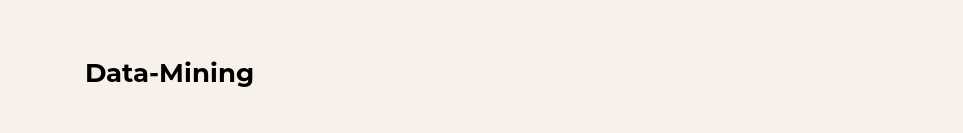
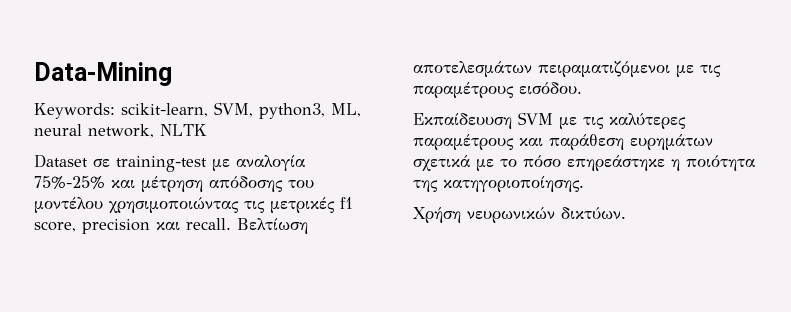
(254, 74) none -> [34,102,361,119] [34,124,207,138] [34,154,305,172] [34,176,314,192] [34,197,353,213] [34,218,308,234] [413,61,721,77] [413,82,582,98] [413,112,686,129] [413,134,713,150] [413,155,755,171] [413,176,584,192] [413,207,626,223] // Keywords: scikit-learn, SVM, python3, ML, neural network, NLTK // Dataset σε training-test με αναλογία 75%-25% και μέτρηση απόδοσης του μοντέλου χρησιμοποιώντας τις μετρικές f1 score, precision και recall. Βελτίωση αποτελεσμάτων πειραματιζόμενοι με τις παραμέτρους εισόδου. // Εκπαίδευυση SVM με τις καλύτερες παραμέτρους και παράθεση ευρημάτων σχετικά με το πόσο επηρεάστηκε η ποιότητα της κατηγοριοποίησης. // Χρήση νευρωνικών δικτύων.

